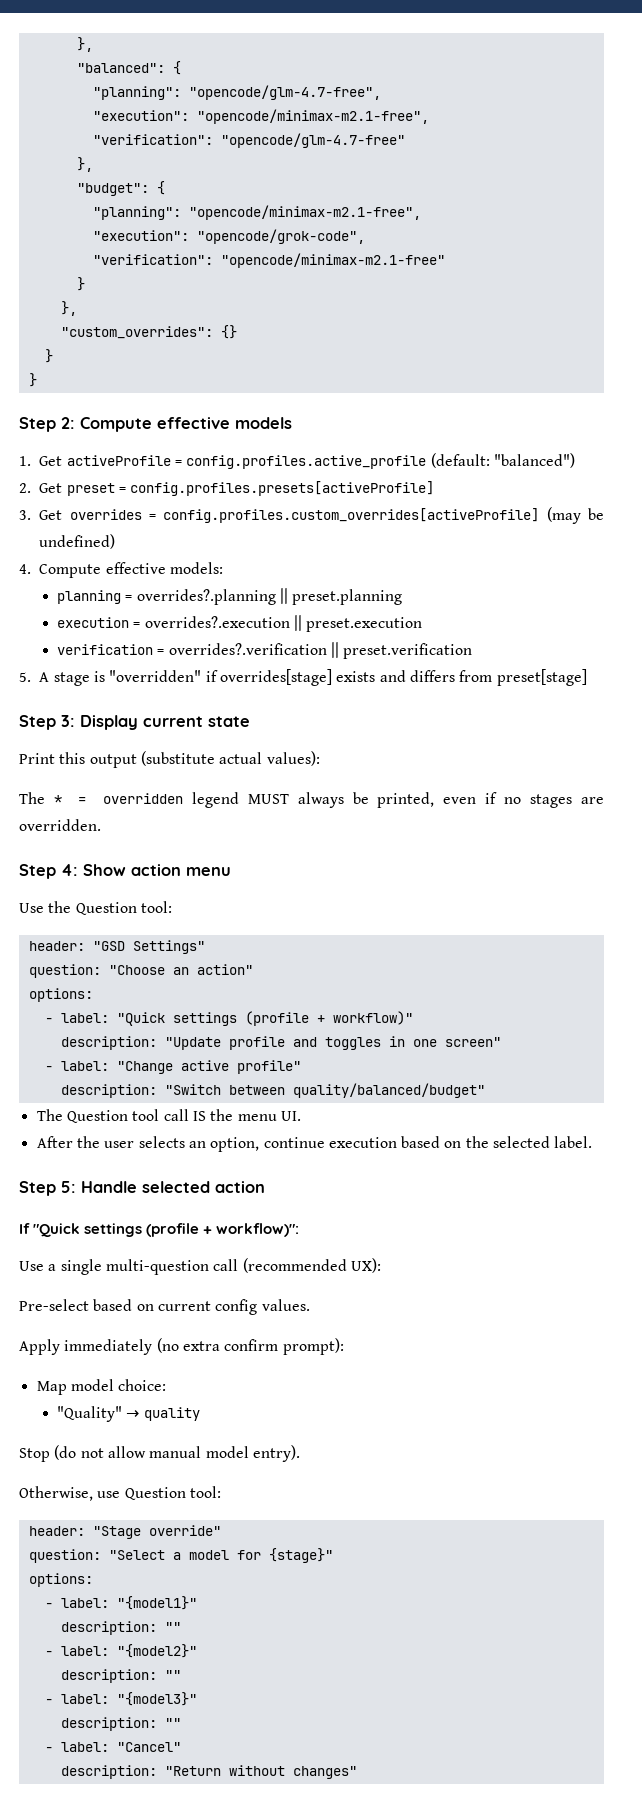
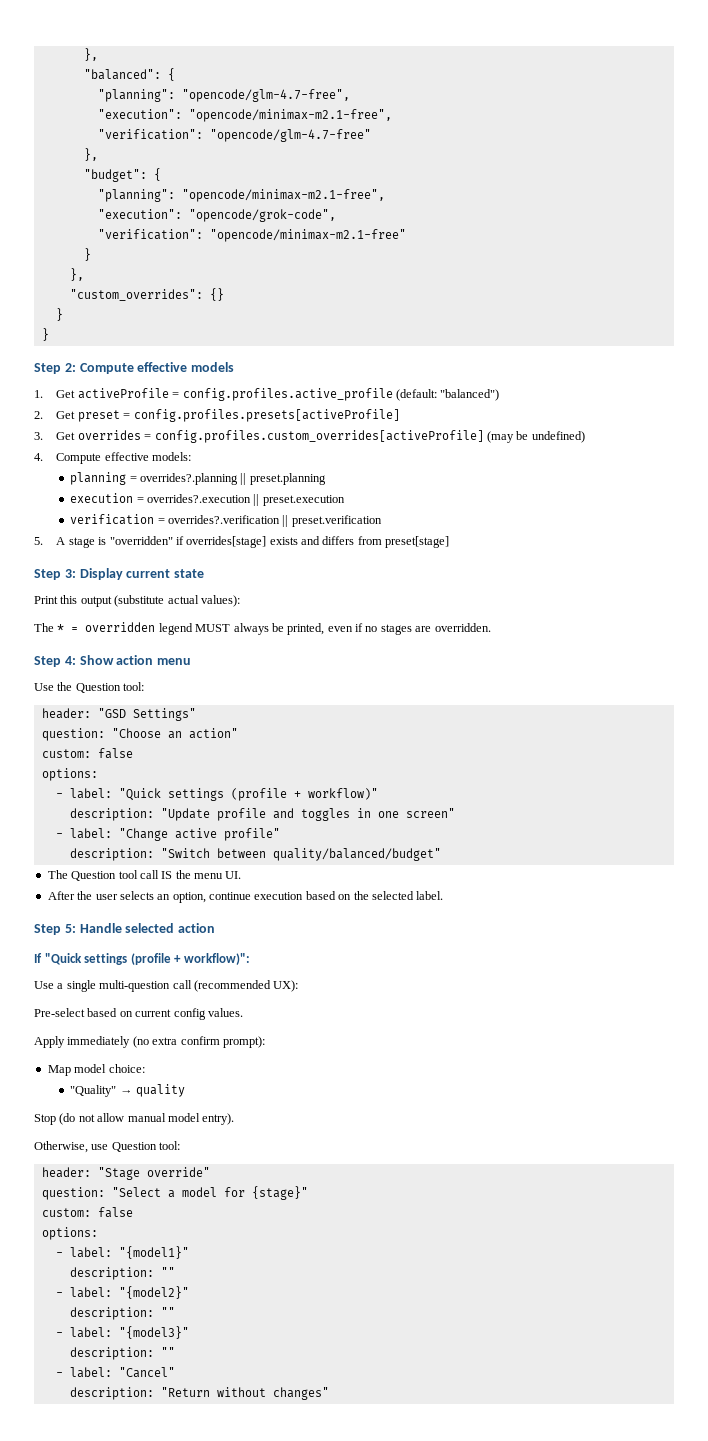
(253, 969) none -> [41,748,133,759] // custom: false
(333, 1555) none -> [41,1207,133,1218] // custom: false

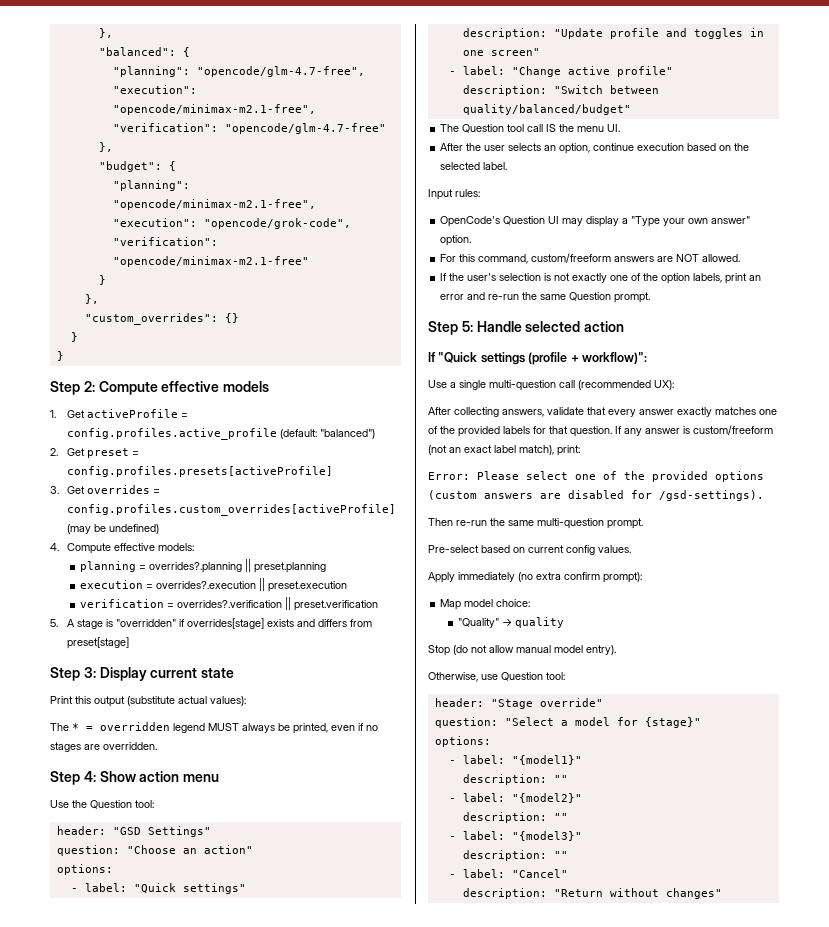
[41,748,133,759] // custom: false -> (253, 849) none
[167,788,378,801] settings (profile + workflow)" -> [182,883,246,894] settings"
(444, 895) none -> [428,189,480,200] [440,216,751,227] [440,235,472,246] [440,253,741,264] [440,273,762,284] [440,292,651,303] // Input rules: // OpenCode's Question UI may display a "Type your own answer" option. // For this command, custom/freeform answers are NOT allowed. // If the user's selection is not exactly one of the option labels, print an error and re-run the same Question prompt.
(299, 986) none -> [428,407,777,417] [428,425,773,437] [428,445,580,456] [428,471,764,482] [428,490,764,501] [428,518,643,529] // After collecting answers, validate that every answer exactly matches one of the provided labels for that question. If any answer is custom/freeform (not an exact label match), print: // Error: Please select one of the provided options (custom answers are disabled for /gsd-settings). // Then re-run the same multi-question prompt.
[41,1207,133,1218] // custom: false -> (701, 722) none

